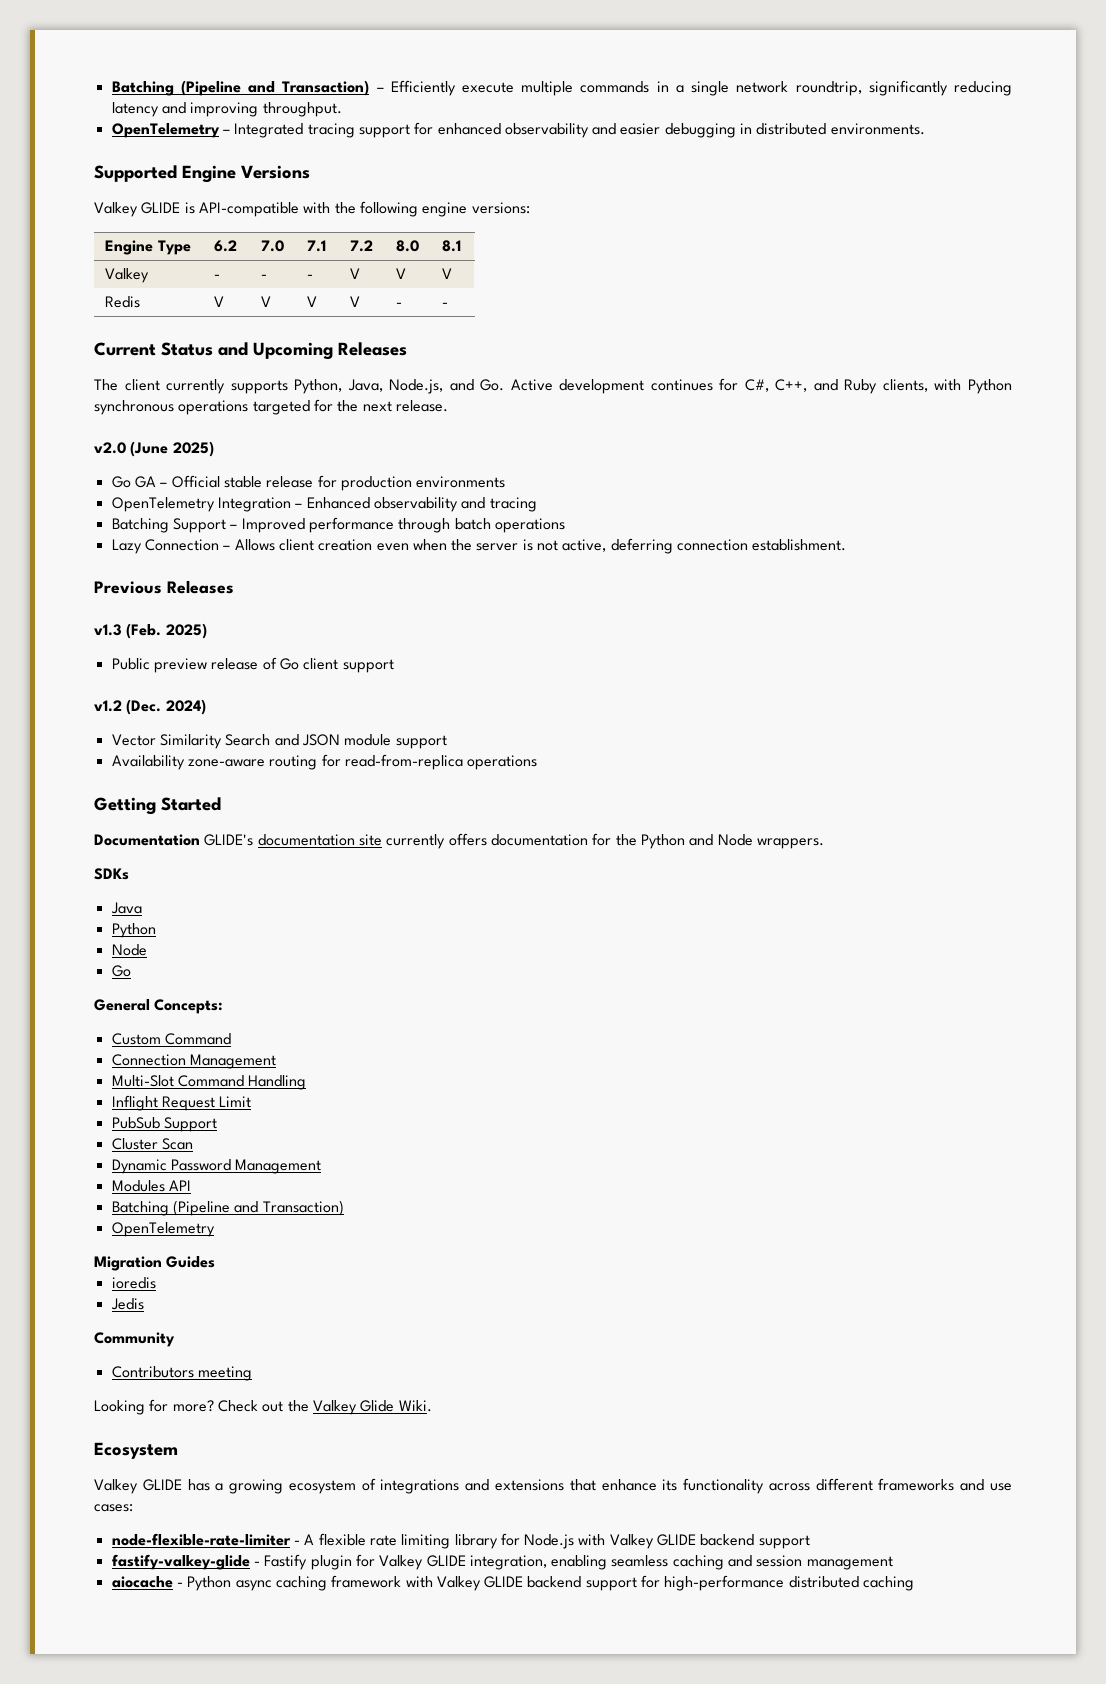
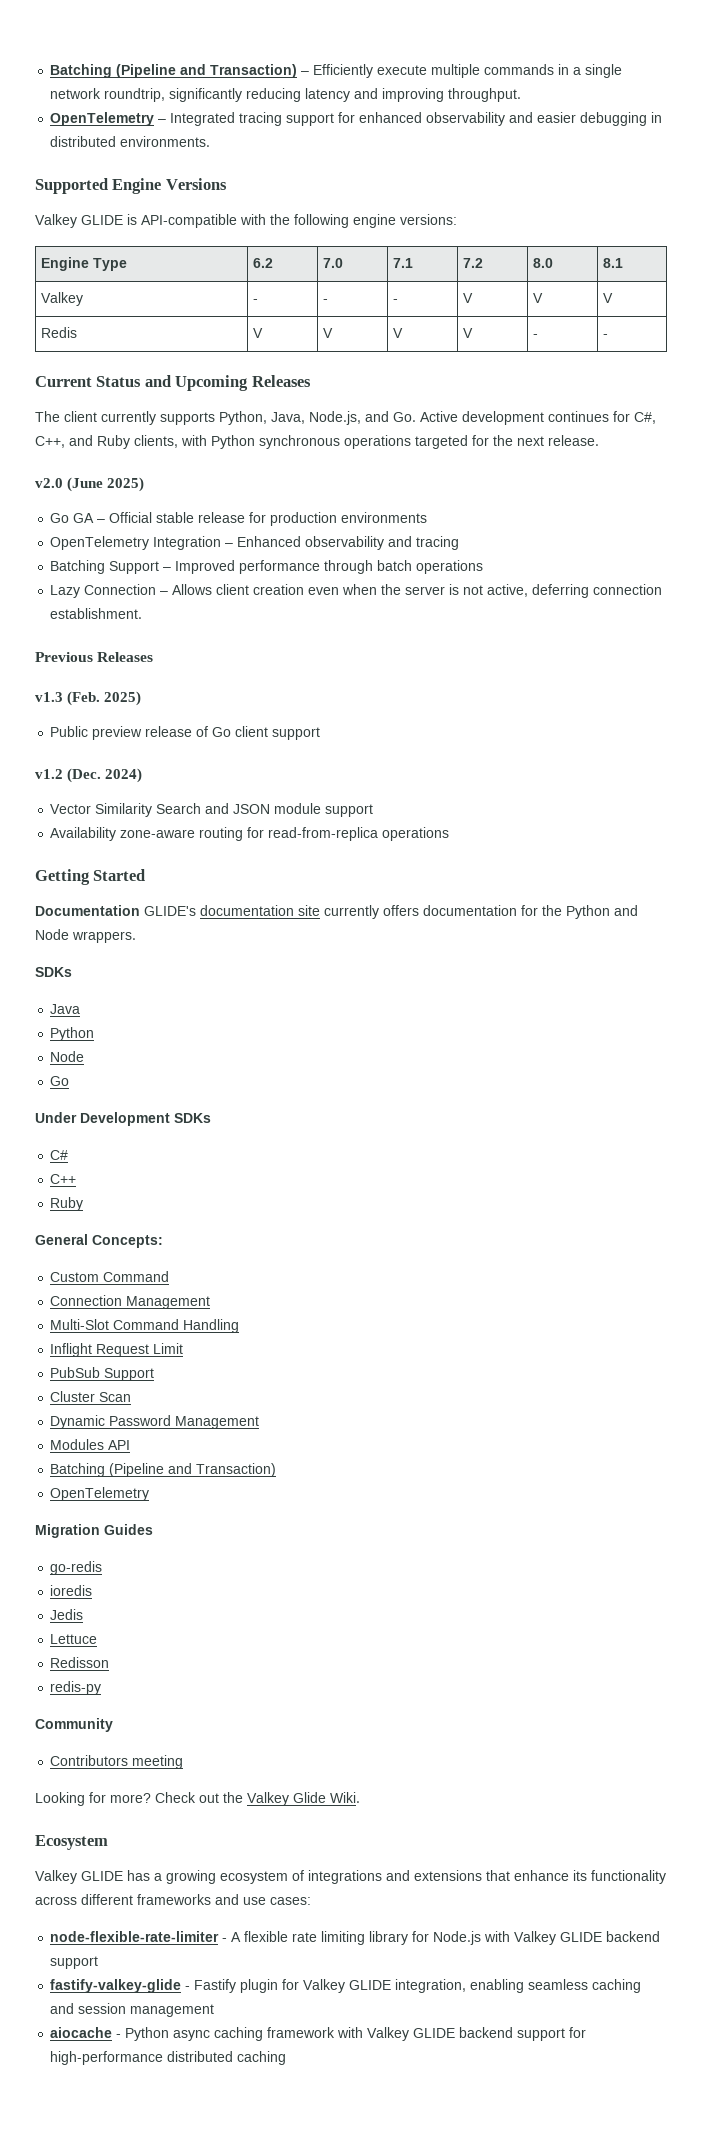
(131, 971) none -> [35,1112,211,1126] [50,1150,69,1160] [50,1174,77,1184] [50,1197,84,1211] // Under Development SDKs // C# // C++ // Ruby
(216, 1262) none -> [50,1561,103,1575] // go-redis
(144, 1304) none -> [50,1634,98,1644] [50,1657,110,1668] [50,1681,102,1695] // Lettuce // Redisson // redis-py

